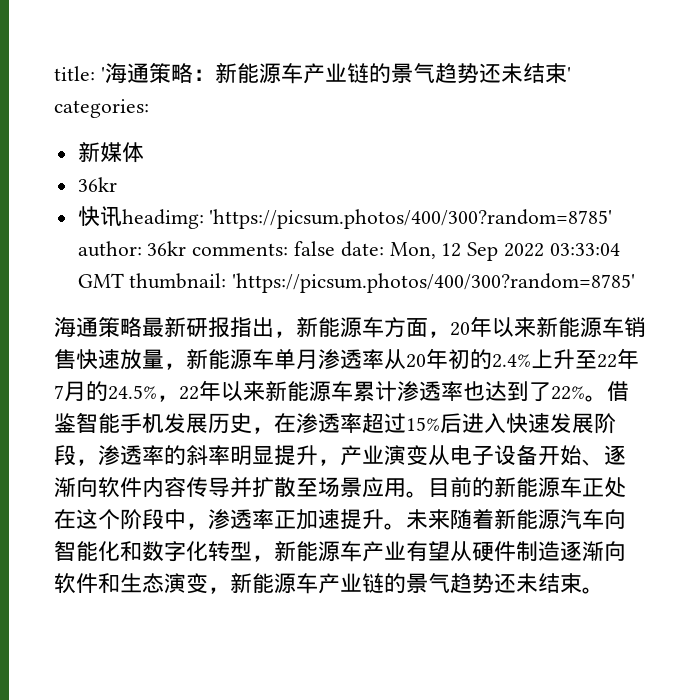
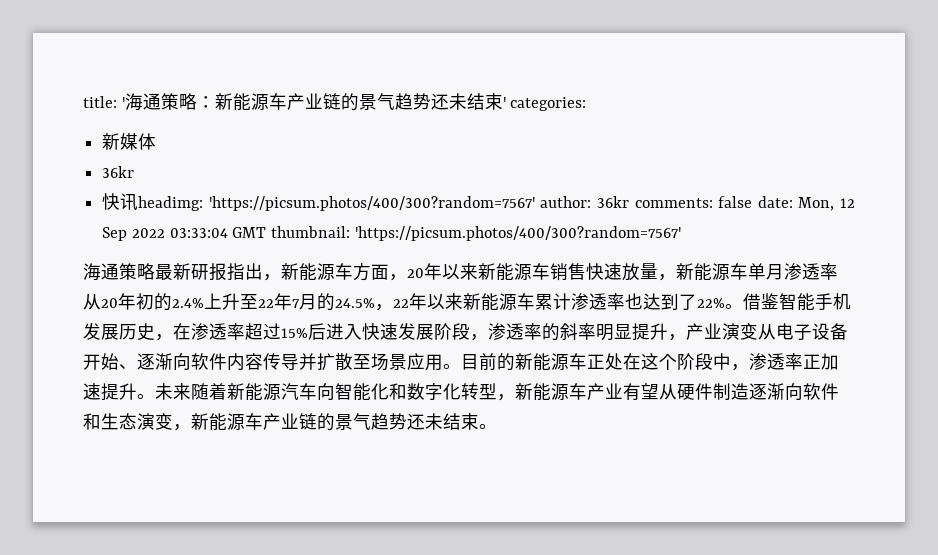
[209,209,613,229] 'https://picsum.photos/400/300?random=8785' -> [208,196,535,211] 'https://picsum.photos/400/300?random=7567'
[232,273,636,293] 'https://picsum.photos/400/300?random=8785' -> [354,226,681,241] 'https://picsum.photos/400/300?random=7567'

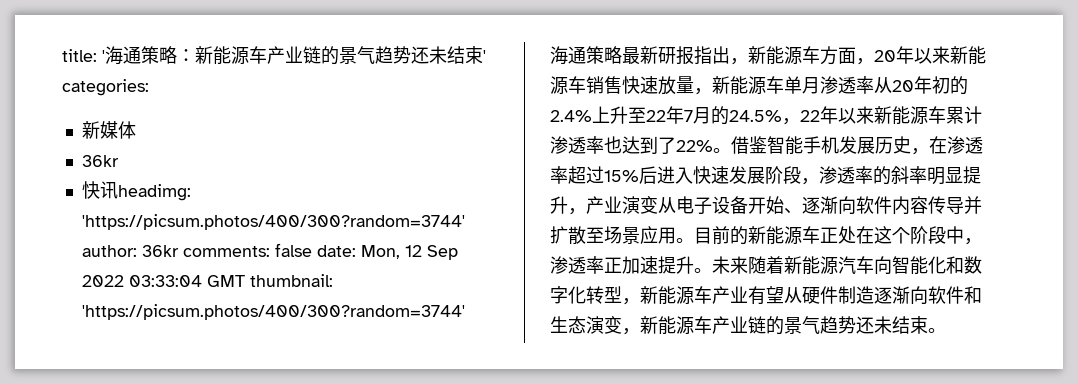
[208,196,535,211] 'https://picsum.photos/400/300?random=7567' -> [81,214,465,230] 'https://picsum.photos/400/300?random=3744'
[354,226,681,241] 'https://picsum.photos/400/300?random=7567' -> [81,304,465,320] 'https://picsum.photos/400/300?random=3744'

